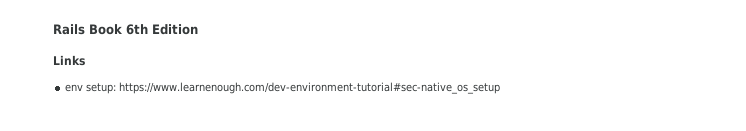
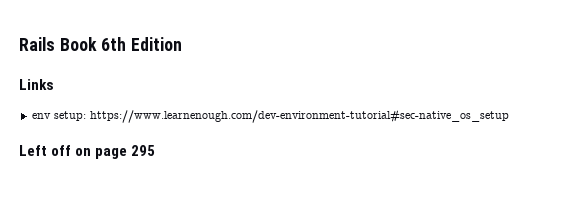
(501, 88) none -> [19,145,156,159] // Left off on page 295

